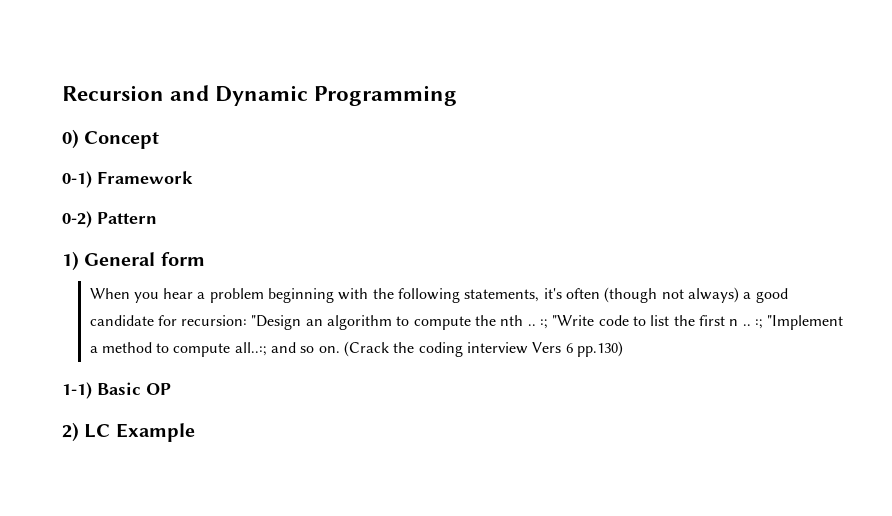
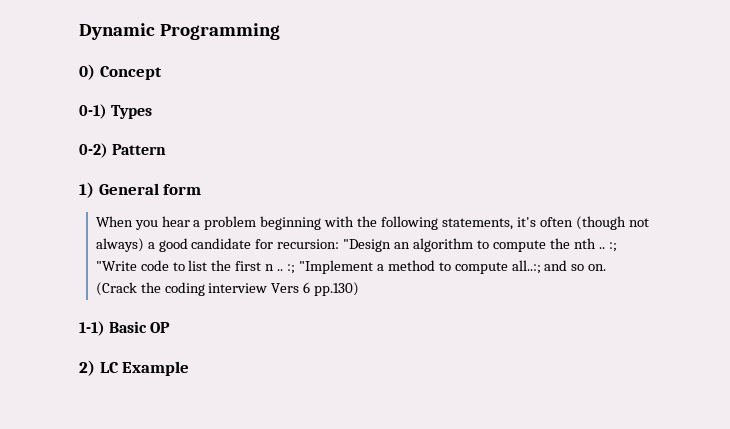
[62,85,210,101] Recursion and -> (79, 31) none
[97,171,193,184] Framework -> [111,105,153,119] Types

